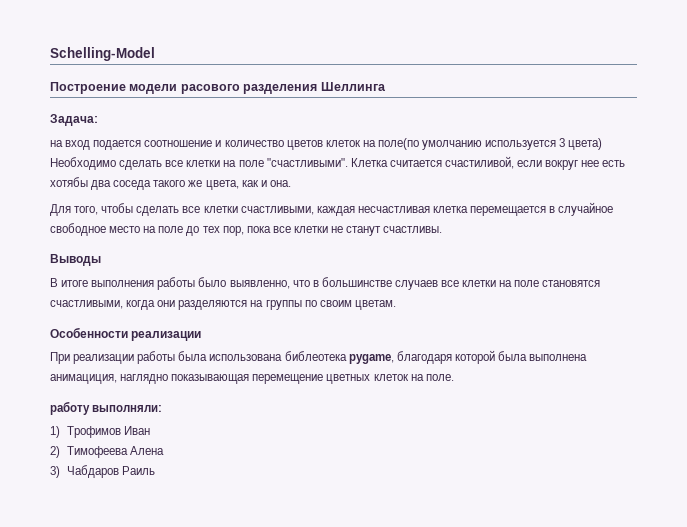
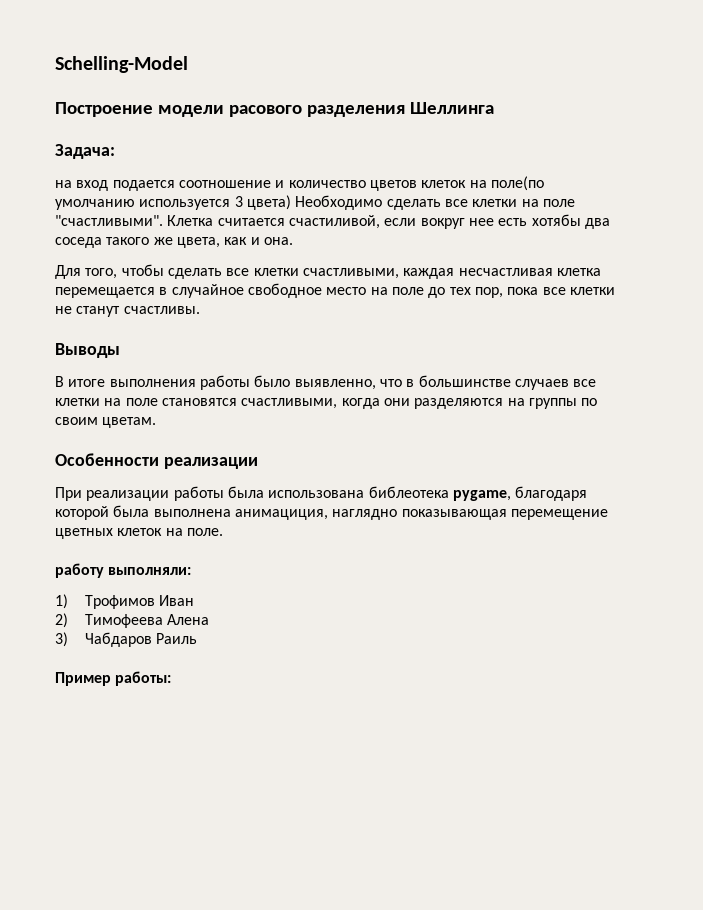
(155, 470) none -> [55,671,172,686] // Пример работы:

